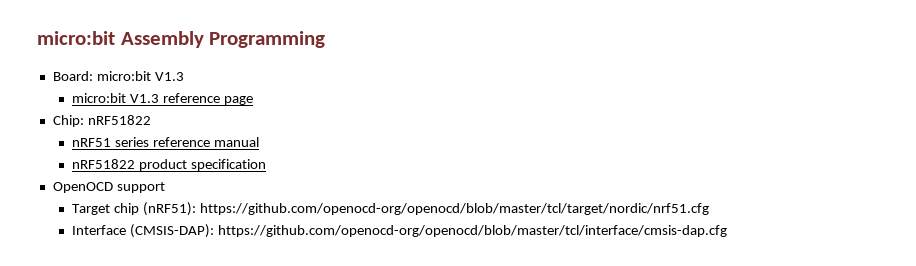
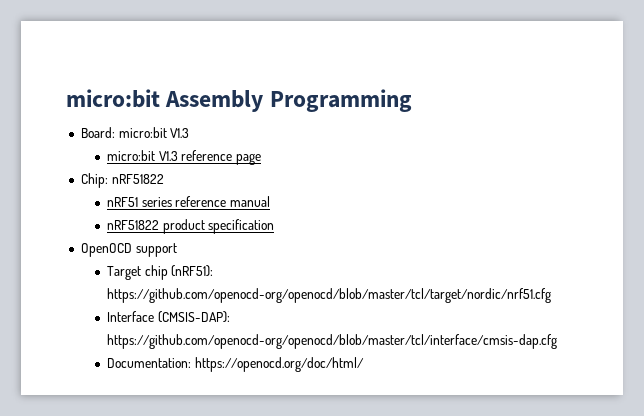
(727, 231) none -> [106,357,364,372] // Documentation: https://openocd.org/doc/html/

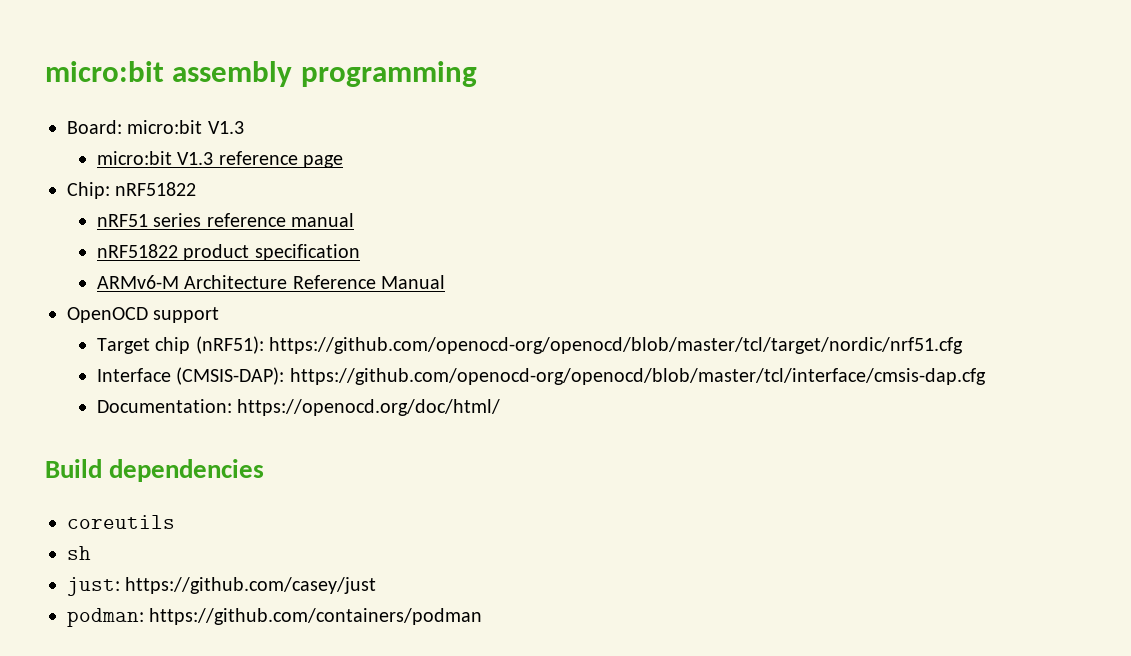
[66,89,412,112] micro:bit Assembly Programming -> [45,61,477,87] micro:bit assembly programming
(275, 226) none -> [96,275,445,289] // ARMv6-M Architecture Reference Manual
(364, 364) none -> [45,459,265,482] [67,515,175,529] [67,546,91,560] [67,577,377,596] [67,608,483,627] // Build dependencies // coreutils // sh // just: https://github.com/casey/just // podman: https://github.com/containers/podman

